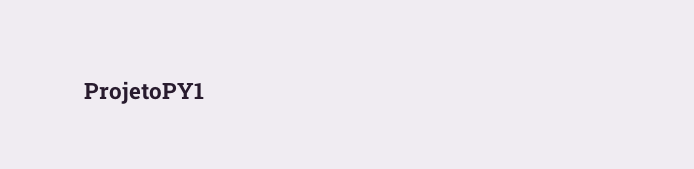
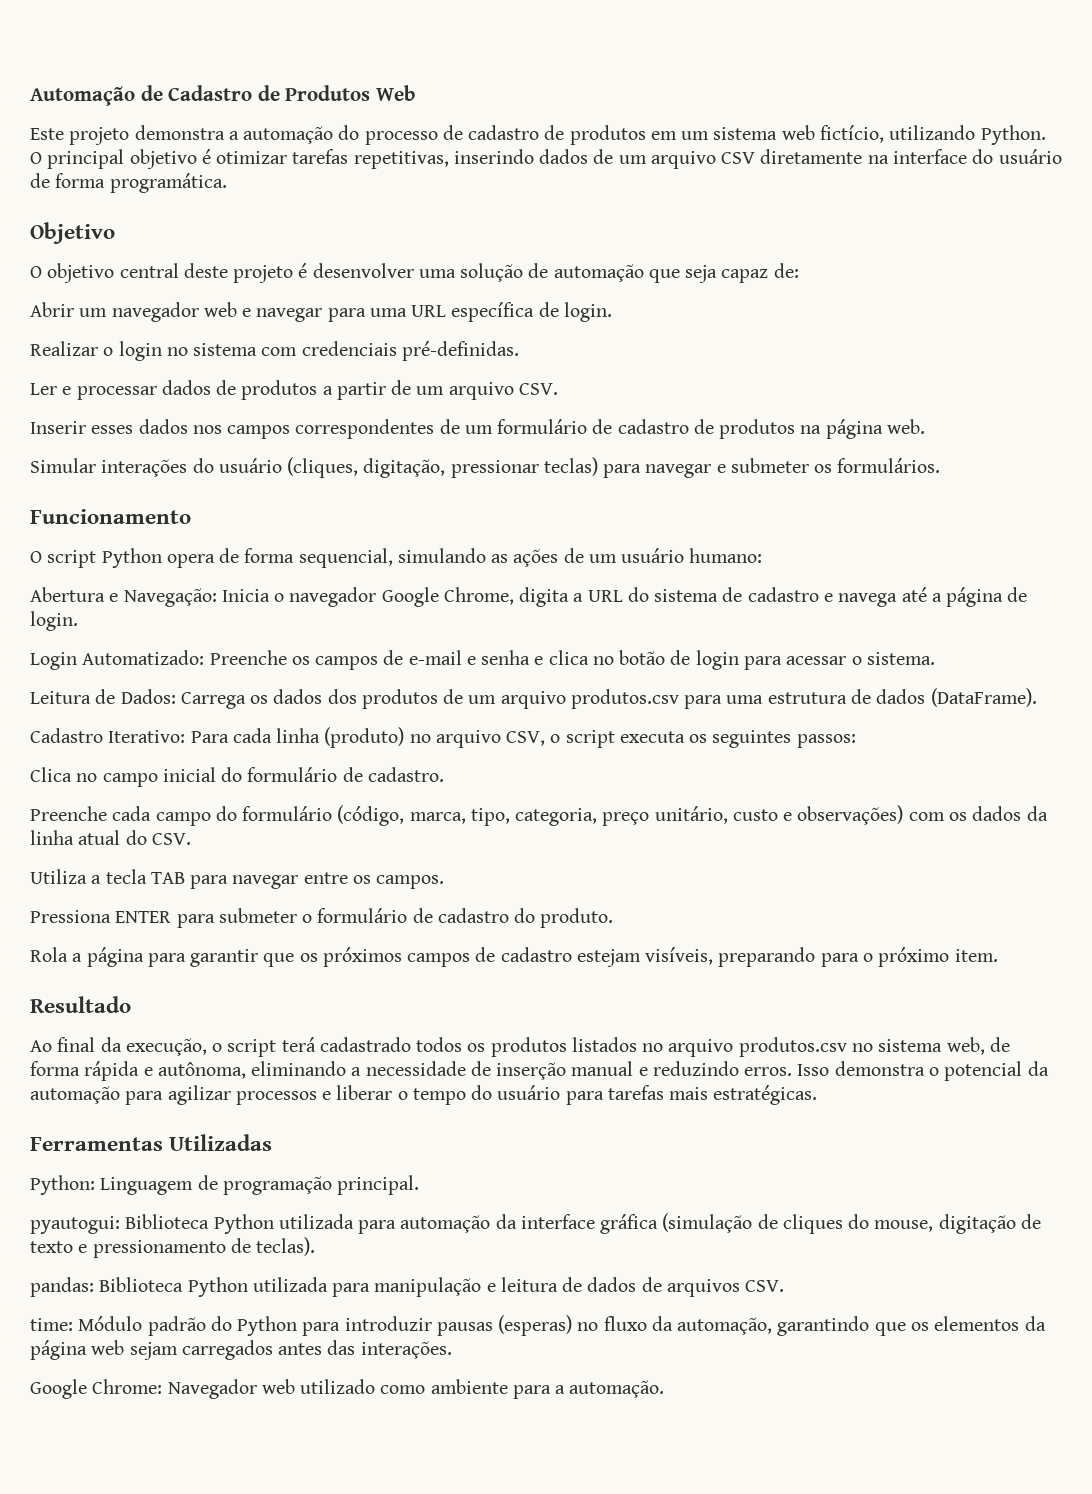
[84,81,204,104] ProjetoPY1 -> [30,85,415,106] [30,125,1046,145] [30,149,1062,169] [30,173,227,193] [30,222,115,244] [30,263,799,283] [30,302,612,322] [30,341,519,361] [30,380,558,400] [30,419,925,439] [30,457,941,478] [30,509,191,524] [30,548,763,568] [30,587,1028,607] [30,611,78,631] [30,650,935,670] [30,688,1037,709] [30,727,856,748] [30,767,444,787] [30,805,1048,826] [30,830,191,845] [30,869,445,889] [30,908,614,928] [30,947,998,967] [30,996,131,1013] [30,1037,1010,1057] [30,1061,1049,1081] [30,1085,818,1105] [30,1134,273,1151] [30,1175,420,1195] [30,1213,1041,1234] [30,1237,316,1258] [30,1277,785,1297] [30,1315,1046,1336] [30,1340,452,1360] [30,1379,665,1399] Automação de Cadastro de Produtos Web // Este projeto demonstra a automação do processo de cadastro de produtos em um sistema web fictício, utilizando Python. O principal objetivo é otimizar tarefas repetitivas, inserindo dados de um arquivo CSV diretamente na interface do usuário de forma programática. // Objetivo // O objetivo central deste projeto é desenvolver uma solução de automação que seja capaz de: // Abrir um navegador web e navegar para uma URL específica de login. // Realizar o login no sistema com credenciais pré-definidas. // Ler e processar dados de produtos a partir de um arquivo CSV. // Inserir esses dados nos campos correspondentes de um formulário de cadastro de produtos na página web. // Simular interações do usuário (cliques, digitação, pressionar teclas) para navegar e submeter os formulários. // Funcionamento // O script Python opera de forma sequencial, simulando as ações de um usuário humano: // Abertura e Navegação: Inicia o navegador Google Chrome, digita a URL do sistema de cadastro e navega até a página de login. // Login Automatizado: Preenche os campos de e-mail e senha e clica no botão de login para acessar o sistema. // Leitura de Dados: Carrega os dados dos produtos de um arquivo produtos.csv para uma estrutura de dados (DataFrame). // Cadastro Iterativo: Para cada linha (produto) no arquivo CSV, o script executa os seguintes passos: // Clica no campo inicial do formulário de cadastro. // Preenche cada campo do formulário (código, marca, tipo, categoria, preço unitário, custo e observações) com os dados da linha atual do CSV. // Utiliza a tecla TAB para navegar entre os campos. // Pressiona ENTER para submeter o formulário de cadastro do produto. // Rola a página para garantir que os próximos campos de cadastro estejam visíveis, preparando para o próximo item. // Resultado // Ao final da execução, o script terá cadastrado todos os produtos listados no arquivo produtos.csv no sistema web, de forma rápida e autônoma, eliminando a necessidade de inserção manual e reduzindo erros. Isso demonstra o potencial da automação para agilizar processos e liberar o tempo do usuário para tarefas mais estratégicas. // Ferramentas Utilizadas // Python: Linguagem de programação principal. // pyautogui: Biblioteca Python utilizada para automação da interface gráfica (simulação de cliques do mouse, digitação de texto e pressionamento de teclas). // pandas: Biblioteca Python utilizada para manipulação e leitura de dados de arquivos CSV. // time: Módulo padrão do Python para introduzir pausas (esperas) no fluxo da automação, garantindo que os elementos da página web sejam carregados antes das interações. // Google Chrome: Navegador web utilizado como ambiente para a automação.

